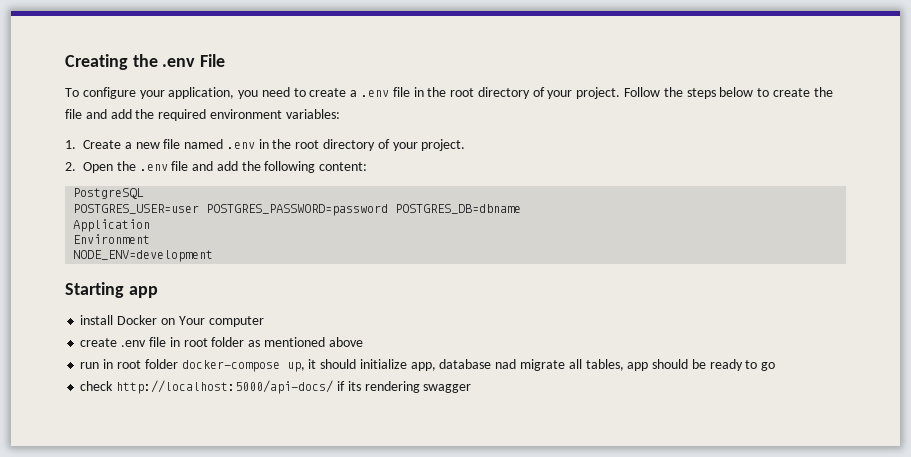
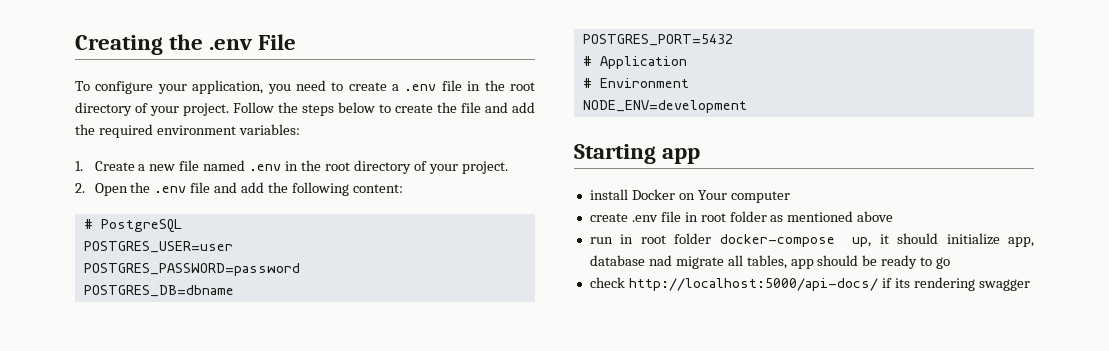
(368, 166) none -> [83,219,93,229] #
(200, 209) none -> (233, 247) //
(389, 210) none -> (300, 269) //
(522, 209) none -> [582,34,733,46] [582,56,592,66] POSTGRES_PORT=5432 // #
(151, 225) none -> [582,78,592,88] #

